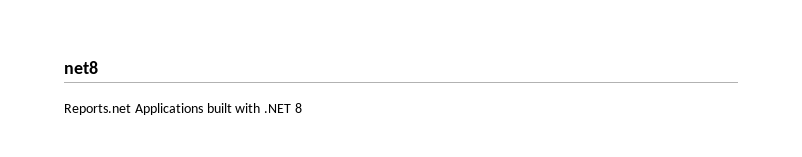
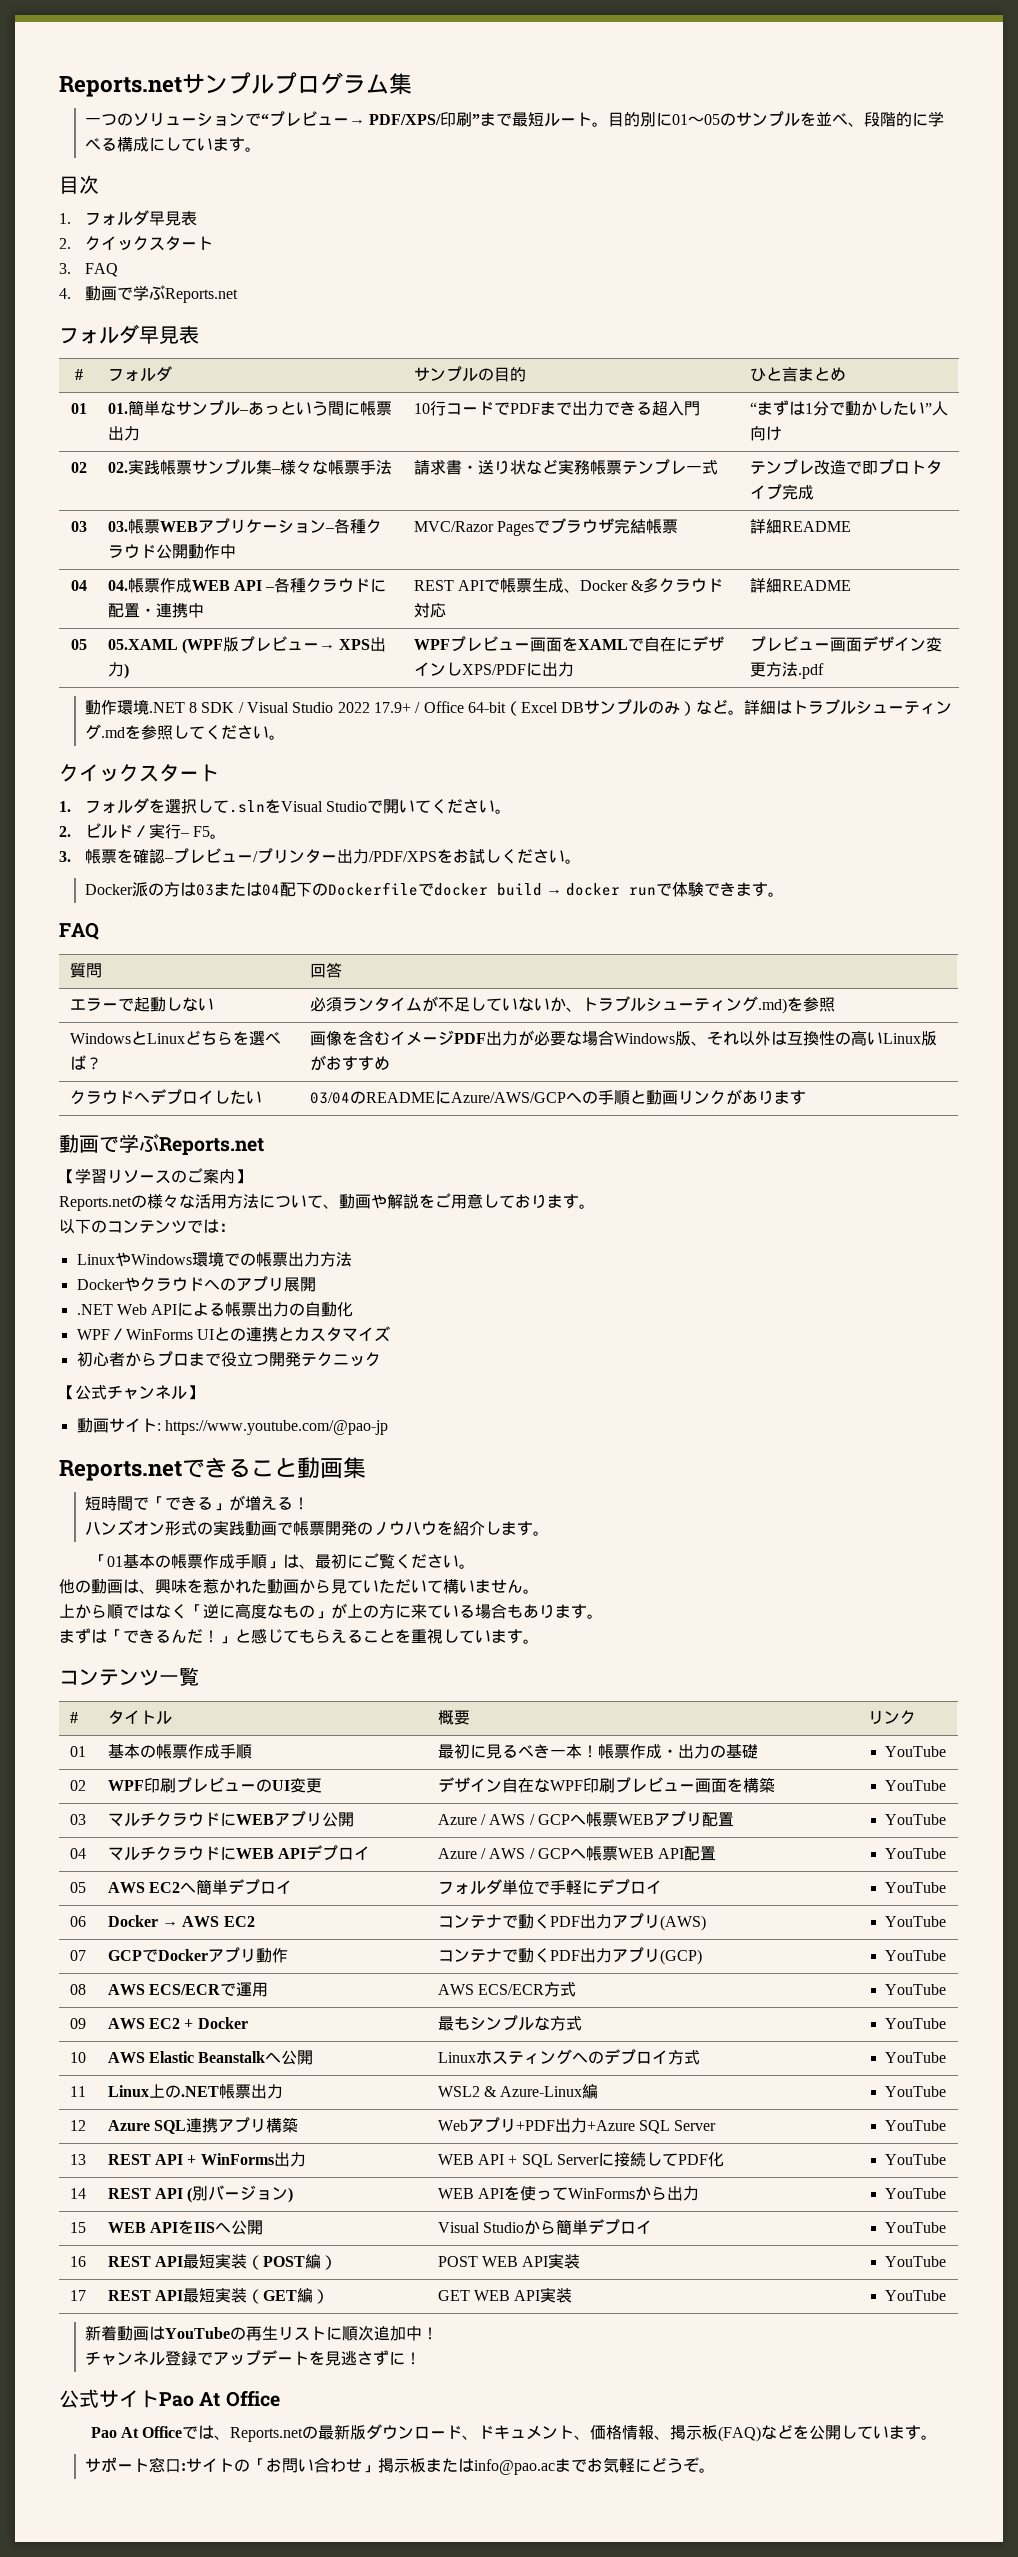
[64,61,98,74] [64,103,302,115] net8 // Reports.net Applications built with .NET 8 -> [59,72,412,97] [84,111,945,127] [84,137,261,152] [59,175,99,194] [59,210,197,226] [59,236,213,251] [59,263,118,277] [59,285,238,303] [59,324,199,344] [74,369,83,380] [107,366,172,382] [413,366,526,382] [749,367,846,382] [70,403,87,414] [107,400,392,416] [107,426,140,441] [413,401,700,416] [749,400,948,416] [749,426,782,441] [70,462,87,473] [107,459,392,475] [413,459,718,475] [749,459,942,475] [749,484,814,500] [70,521,87,532] [107,518,382,534] [107,544,236,559] [413,518,678,536] [749,519,851,534] [70,580,87,591] [107,577,387,593] [107,603,204,618] [413,577,724,593] [413,603,446,618] [749,578,851,593] [70,639,87,650] [107,636,387,654] [107,662,129,679] [413,636,724,652] [413,662,574,677] [749,636,942,652] [749,662,824,679] [84,699,953,716] [84,724,285,740] [59,764,219,782] [59,798,512,814] [59,823,227,839] [59,848,581,864] [84,882,785,897] [59,922,99,940] [69,963,102,978] [309,962,342,978] [69,997,214,1012] [309,996,835,1014] [69,1030,281,1046] [69,1055,102,1070] [309,1030,937,1046] [309,1055,390,1071] [69,1089,262,1105] [309,1089,806,1105] [59,1133,264,1155] [59,1168,251,1184] [59,1193,595,1211] [59,1219,235,1234] [76,1251,352,1267] [76,1276,316,1292] [76,1302,354,1317] [76,1326,390,1342] [76,1351,381,1367] [59,1385,203,1400] [76,1418,388,1435] [59,1457,366,1481] [84,1495,309,1511] [84,1520,549,1536] [90,1553,475,1569] [59,1579,539,1594] [59,1603,603,1619] [59,1628,539,1644] [59,1667,199,1686] [69,1712,78,1723] [107,1710,172,1725] [437,1710,470,1725] [867,1710,916,1725] [69,1746,86,1757] [107,1744,252,1759] [437,1744,758,1759] [885,1746,947,1757] [69,1780,86,1791] [107,1777,322,1793] [437,1777,775,1793] [885,1780,947,1791] [69,1814,86,1825] [107,1811,354,1827] [437,1811,734,1827] [885,1814,947,1825] [69,1848,86,1859] [107,1845,370,1861] [437,1846,717,1861] [885,1848,947,1859] [69,1882,86,1893] [107,1879,292,1895] [437,1879,662,1895] [885,1882,947,1893] [69,1916,86,1927] [107,1915,255,1927] [437,1913,706,1931] [885,1916,947,1927] [69,1950,86,1961] [107,1947,288,1963] [437,1947,702,1965] [885,1950,947,1961] [69,1984,86,1995] [107,1982,268,1997] [437,1982,576,1997] [885,1984,947,1995] [69,2018,86,2029] [107,2017,248,2029] [437,2015,582,2031] [885,2018,947,2029] [69,2052,86,2063] [107,2050,314,2065] [437,2049,700,2065] [885,2052,947,2063] [69,2086,86,2097] [107,2084,283,2099] [437,2084,599,2099] [885,2086,947,2097] [69,2120,86,2131] [107,2117,298,2134] [437,2117,717,2134] [885,2120,947,2131] [69,2154,86,2165] [107,2152,306,2167] [437,2152,724,2168] [885,2154,947,2165] [69,2188,86,2199] [107,2185,294,2203] [437,2186,699,2201] [885,2188,947,2199] [69,2222,86,2233] [107,2220,263,2235] [437,2219,652,2235] [885,2222,947,2233] [69,2256,86,2267] [107,2253,337,2270] [437,2253,581,2269] [885,2256,947,2267] [69,2290,86,2301] [107,2287,329,2304] [437,2287,573,2303] [885,2290,947,2301] [84,2325,438,2341] [84,2350,421,2366] [59,2389,280,2408] [90,2424,938,2442] [84,2457,715,2475] Reports.netサンプルプログラム集 // 一つのソリューションで“プレビュー→ PDF/XPS/印刷”まで最短ルート。目的別に01〜05のサンプルを並べ、段階的に学べる構成にしています。 // 目次 // 1.フォルダ早見表 // 2.クイックスタート // 3. FAQ // 4.動画で学ぶReports.net // フォルダ早見表 // # | フォルダ | サンプルの目的 | ひと言まとめ // 01 | 01.簡単なサンプル–あっという間に帳票出力 | 10行コードでPDFまで出力できる超入門 | “まずは1分で動かしたい”人向け // 02 | 02.実践帳票サンプル集–様々な帳票手法 | 請求書・送り状など実務帳票テンプレ一式 | テンプレ改造で即プロトタイプ完成 // 03 | 03.帳票WEBアプリケーション–各種クラウド公開動作中 | MVC/Razor Pagesでブラウザ完結帳票 | 詳細README // 04 | 04.帳票作成WEB API –各種クラウドに配置・連携中 | REST APIで帳票生成、Docker &多クラウド対応 | 詳細README // 05 | 05.XAML (WPF版プレビュー→ XPS出力) | WPFプレビュー画面をXAMLで自在にデザインしXPS/PDFに出力 | プレビュー画面デザイン変更方法.pdf // 動作環境.NET 8 SDK / Visual Studio 2022 17.9+ / Office 64‑bit（Excel DBサンプルのみ）など。詳細はトラブルシューティング.mdを参照してください。 // クイックスタート // 1.フォルダを選択して.slnをVisual Studioで開いてください。 // 2.ビルド／実行– F5。 // 3.帳票を確認–プレビュー/プリンター出力/PDF/XPSをお試しください。 // Docker派の方は03または04配下のDockerfileでdocker build → docker runで体験できます。 // FAQ // 質問 | 回答 // エラーで起動しない | 必須ランタイムが不足していないか、トラブルシューティング.md)を参照 // WindowsとLinuxどちらを選べば？ | 画像を含むイメージPDF出力が必要な場合Windows版、それ以外は互換性の高いLinux版がおすすめ // クラウドへデプロイしたい | 03/04のREADMEにAzure/AWS/GCPへの手順と動画リンクがあります // 動画で学ぶReports.net // 【学習リソースのご案内】 // Reports.netの様々な活用方法について、動画や解説をご用意しております。 // 以下のコンテンツでは： // LinuxやWindows環境での帳票出力方法 // Dockerやクラウドへのアプリ展開 // .NET Web APIによる帳票出力の自動化 // WPF／WinForms UIとの連携とカスタマイズ // 初心者からプロまで役立つ開発テクニック // 【公式チャンネル】 // 動画サイト: https://www.youtube.com/@pao-jp // Reports.netできること動画集 // 短時間で「できる」が増える！ // ハンズオン形式の実践動画で帳票開発のノウハウを紹介します。 // 「01基本の帳票作成手順」は、最初にご覧ください。 // 他の動画は、興味を惹かれた動画から見ていただいて構いません。 // 上から順ではなく「逆に高度なもの」が上の方に来ている場合もあります。 // まずは「できるんだ！」と感じてもらえることを重視しています。 // コンテンツ一覧 // # | タイトル | 概要 | リンク // 01 | 基本の帳票作成手順 | 最初に見るべき一本！帳票作成・出力の基礎 | YouTube // 02 | WPF印刷プレビューのUI変更 | デザイン自在なWPF印刷プレビュー画面を構築 | YouTube // 03 | マルチクラウドにWEBアプリ公開 | Azure / AWS / GCPへ帳票WEBアプリ配置 | YouTube // 04 | マルチクラウドにWEB APIデプロイ | Azure / AWS / GCPへ帳票WEB API配置 | YouTube // 05 | AWS EC2へ簡単デプロイ | フォルダ単位で手軽にデプロイ | YouTube // 06 | Docker → AWS EC2 | コンテナで動くPDF出力アプリ(AWS) | YouTube // 07 | GCPでDockerアプリ動作 | コンテナで動くPDF出力アプリ(GCP) | YouTube // 08 | AWS ECS/ECRで運用 | AWS ECS/ECR方式 | YouTube // 09 | AWS EC2 + Docker | 最もシンプルな方式 | YouTube // 10 | AWS Elastic Beanstalkへ公開 | Linuxホスティングへのデプロイ方式 | YouTube // 11 | Linux上の.NET帳票出力 | WSL2 & Azure-Linux編 | YouTube // 12 | Azure SQL連携アプリ構築 | Webアプリ+PDF出力+Azure SQL Server | YouTube // 13 | REST API + WinForms出力 | WEB API + SQL Serverに接続してPDF化 | YouTube // 14 | REST API (別バージョン) | WEB APIを使ってWinFormsから出力 | YouTube // 15 | WEB APIをIISへ公開 | Visual Studioから簡単デプロイ | YouTube // 16 | REST API最短実装（POST編） | POST WEB API実装 | YouTube // 17 | REST API最短実装（GET編） | GET WEB API実装 | YouTube // 新着動画はYouTubeの再生リストに順次追加中！ // チャンネル登録でアップデートを見逃さずに！ // 公式サイトPao At Office // Pao At Officeでは、Reports.netの最新版ダウンロード、ドキュメント、価格情報、掲示板(FAQ)などを公開しています。 // サポート窓口:サイトの「お問い合わせ」掲示板またはinfo@pao.acまでお気軽にどうぞ。

